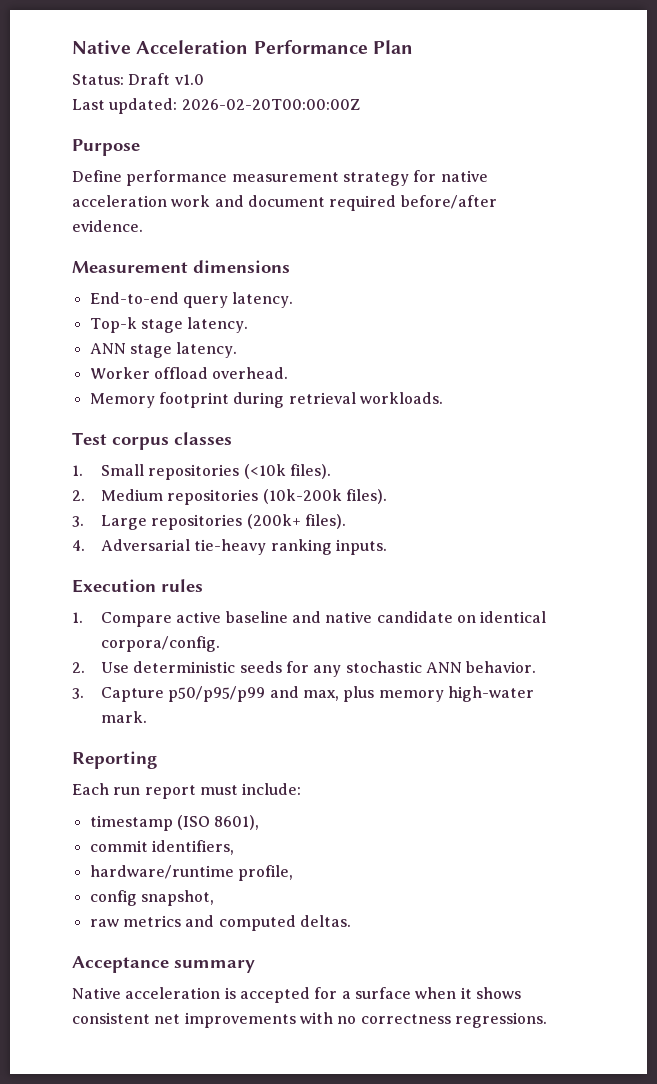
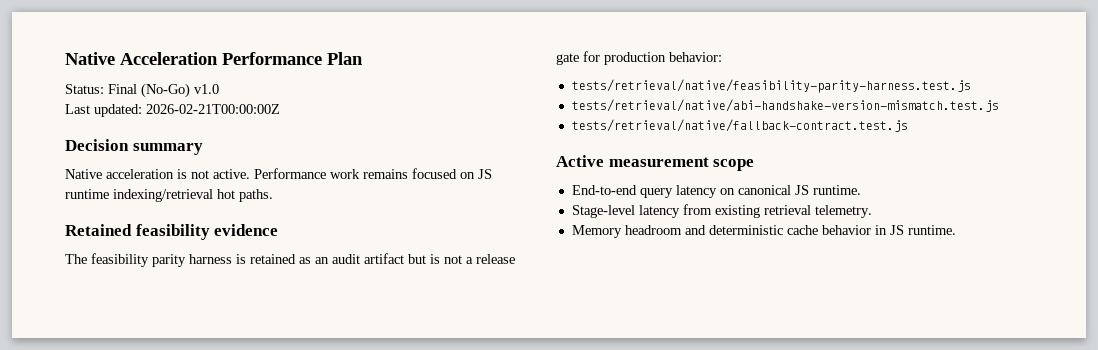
[128,73,171,85] Draft -> [108,83,190,98] Final (No-Go)
[181,99,360,110] [72,139,140,156] [72,170,488,186] [72,195,497,211] [72,220,143,232] [72,260,290,273] [89,292,294,308] [89,317,249,333] [89,342,238,358] [89,367,289,379] [89,392,443,408] [72,432,232,450] [72,464,331,480] [72,489,387,505] [72,514,346,530] [72,539,387,555] [72,579,203,593] [72,611,547,627] [100,636,220,652] [72,661,537,677] [72,686,534,702] [100,711,147,723] [72,751,157,769] [72,783,302,799] [89,815,260,831] [89,840,234,855] [89,865,293,881] [89,890,214,906] [89,915,351,931] [72,956,255,973] [72,987,521,1003] [72,1012,547,1028] 2026-02-20T00:00:00Z // Purpose // Define performance measurement strategy for native acceleration work and document required before/after evidence. // Measurement dimensions // End-to-end query latency. // Top-k stage latency. // ANN stage latency. // Worker offload overhead. // Memory footprint during retrieval workloads. // Test corpus classes // 1. Small repositories (<10k files). // 2. Medium repositories (10k-200k files). // 3. Large repositories (200k+ files). // 4. Adversarial tie-heavy ranking inputs. // Execution rules // 1. Compare active baseline and native candidate on identical corpora/config. // 2. Use deterministic seeds for any stochastic ANN behavior. // 3. Capture p50/p95/p99 and max, plus memory high-water mark. // Reporting // Each run report must include: // timestamp (ISO 8601), // commit identifiers, // hardware/runtime profile, // config snapshot, // raw metrics and computed deltas. // Acceptance summary // Native acceleration is accepted for a surface when it shows consistent net improvements with no correctness regressions. -> [146,104,280,114] [65,139,203,155] [65,168,492,179] [65,189,273,202] [65,224,279,240] [65,253,515,267] [556,51,722,65] [571,79,971,93] [571,99,999,112] [571,119,908,132] [556,155,755,171] [571,185,861,198] [571,204,872,218] [571,225,956,238] 2026-02-21T00:00:00Z // Decision summary // Native acceleration is not active. Performance work remains focused on JS runtime indexing/retrieval hot paths. // Retained feasibility evidence // The feasibility parity harness is retained as an audit artifact but is not a release gate for production behavior: // tests/retrieval/native/feasibility-parity-harness.test.js // tests/retrieval/native/abi-handshake-version-mismatch.test.js // tests/retrieval/native/fallback-contract.test.js // Active measurement scope // End-to-end query latency on canonical JS runtime. // Stage-level latency from existing retrieval telemetry. // Memory headroom and deterministic cache behavior in JS runtime.

